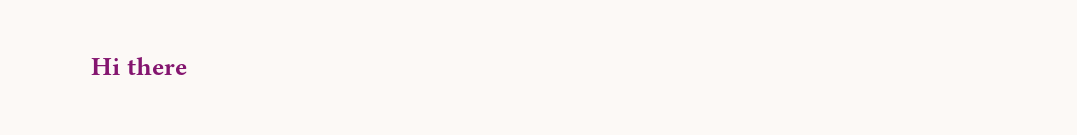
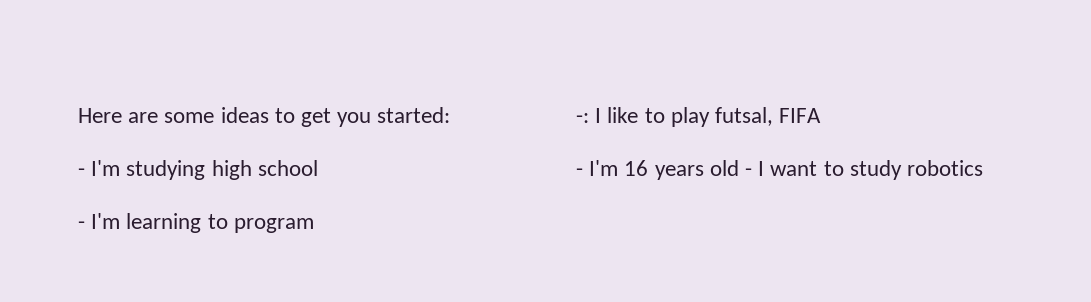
[91,57,187,75] Hi there -> [78,107,451,127] [78,160,318,180] [78,213,314,233] [576,107,822,127] [576,160,984,180] Here are some ideas to get you started: // - I'm studying high school // - I'm learning to program // -: I like to play futsal, FIFA // - I'm 16 years old - I want to study robotics

